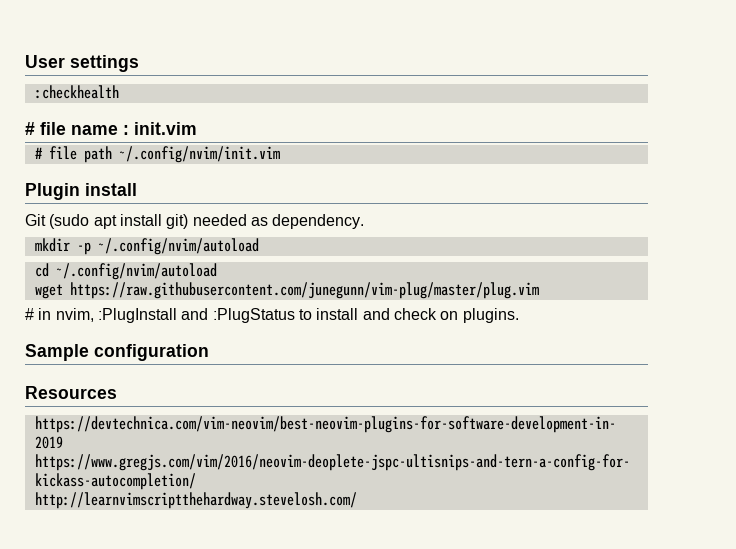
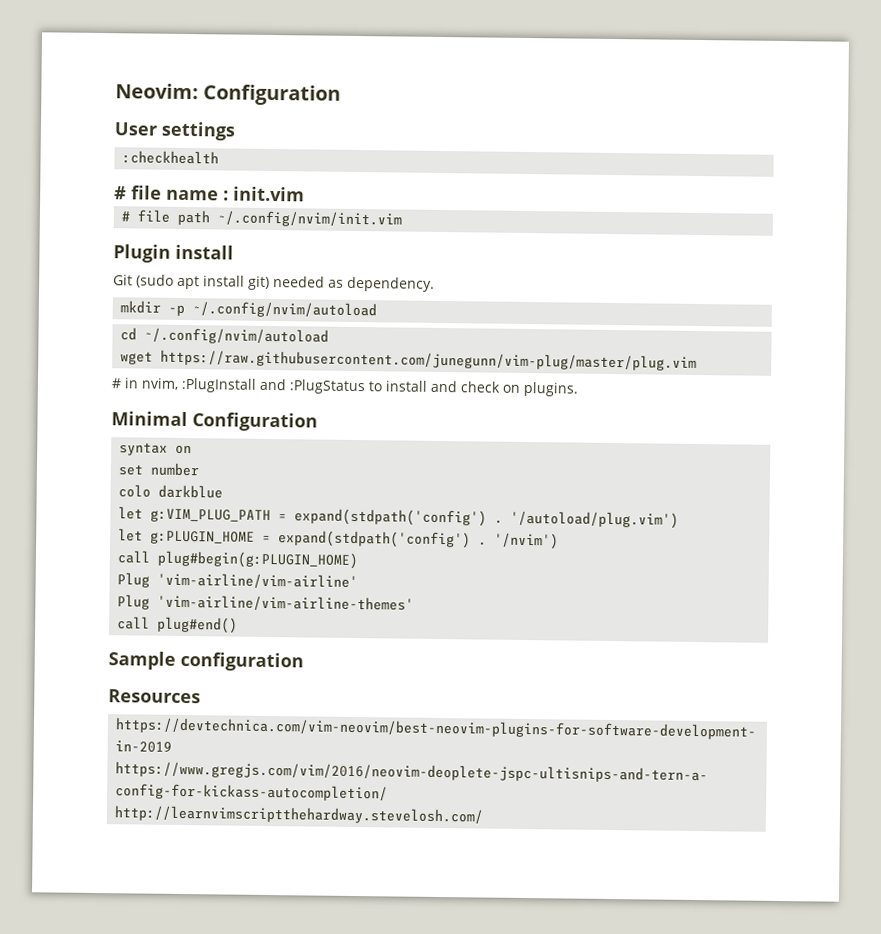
(25, 61) none -> [115,83,342,106] Neovim: Configuration //
(519, 315) none -> [111,411,318,432] [119,442,193,456] [118,462,201,477] [118,484,224,499] [118,506,680,529] [118,528,560,550] [117,550,359,570] [117,572,359,590] [117,594,415,612] [117,616,239,634] // Minimal Configuration // syntax on // set number // colo darkblue // let g:VIM_PLUG_PATH = expand(stdpath('config') . '/autoload/plug.vim') // let g:PLUGIN_HOME = expand(stdpath('config') . '/nvim') // call plug#begin(g:PLUGIN_HOME) // Plug 'vim-airline/vim-airline' // Plug 'vim-airline/vim-airline-themes' // call plug#end()

